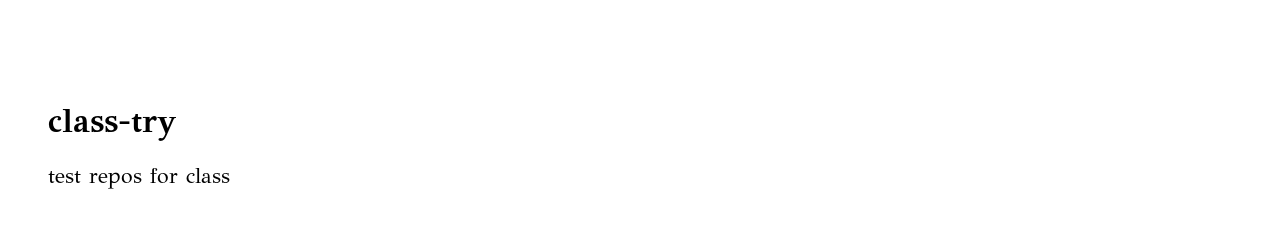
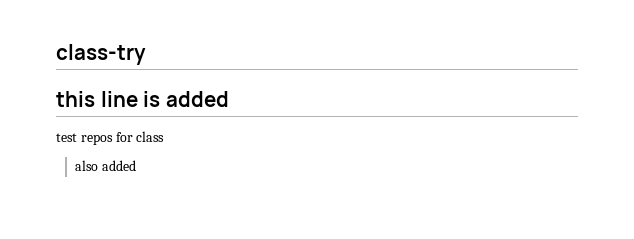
(176, 125) none -> [56,91,229,107] // this line is added
(230, 175) none -> [74,160,136,171] // also added

